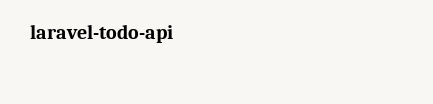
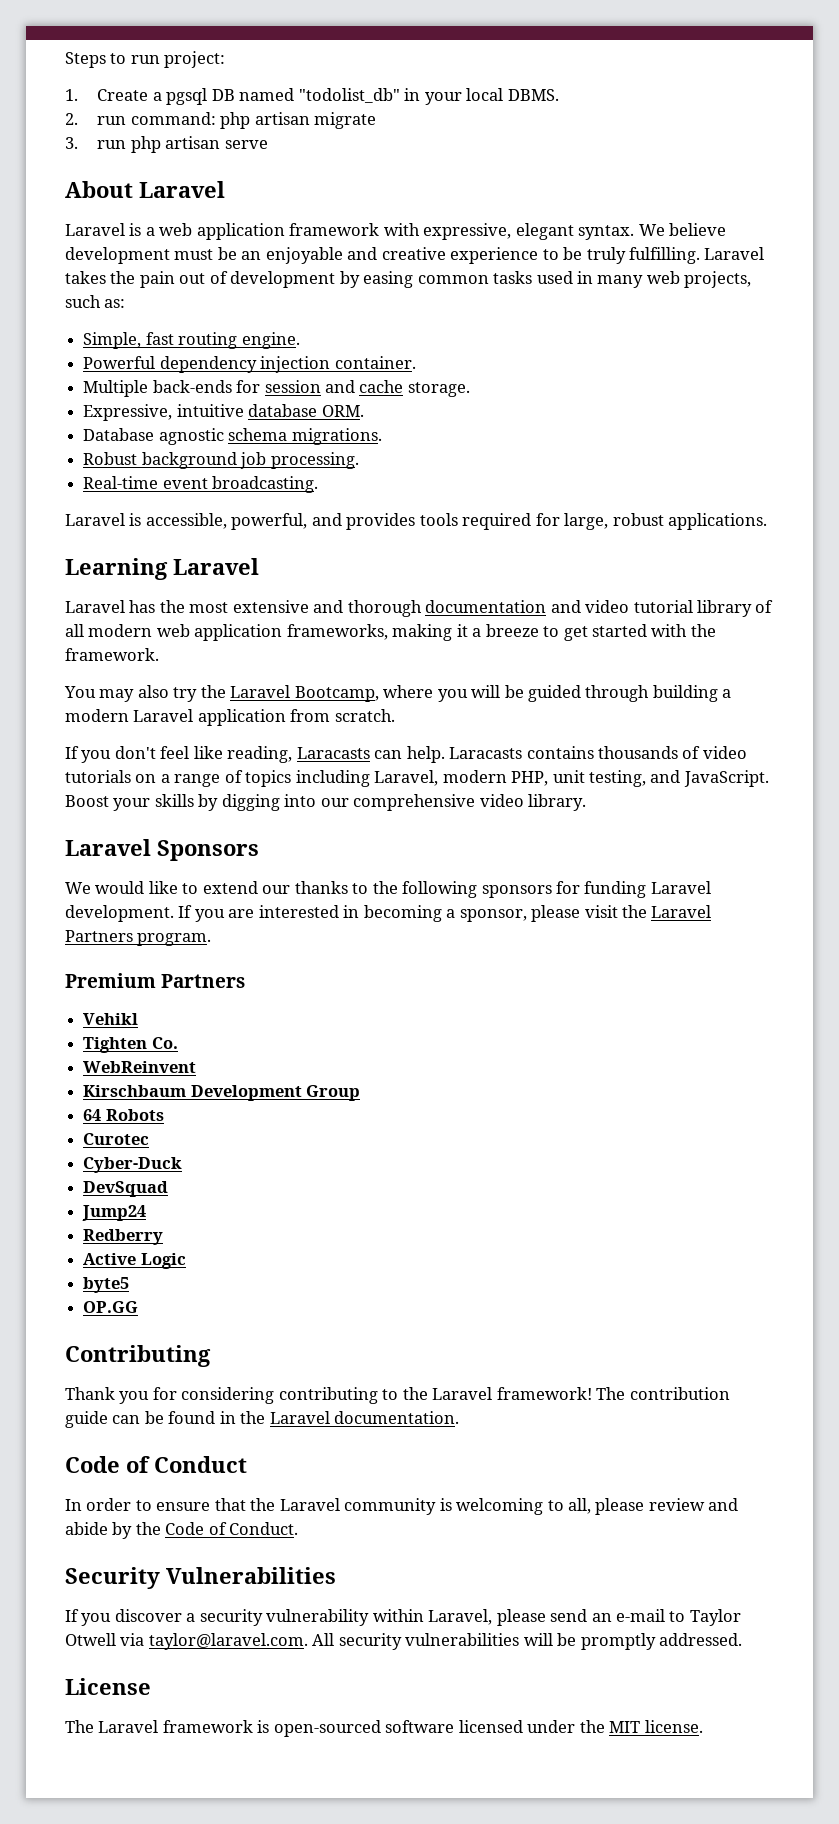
[30,24,173,43] laravel-todo-api -> [65,51,226,68] [65,88,559,105] [65,112,377,129] [65,136,268,153] [65,181,225,198] [65,223,727,240] [65,247,765,264] [65,271,752,288] [65,295,126,308] [83,332,300,349] [83,356,416,373] [83,380,470,397] [83,404,364,421] [83,428,382,445] [83,452,359,469] [83,476,319,493] [65,513,768,530] [65,558,259,580] [65,600,774,617] [65,624,716,641] [65,648,159,661] [64,685,732,702] [65,709,395,726] [65,746,747,763] [65,770,769,787] [65,794,587,811] [65,839,259,861] [65,881,711,898] [65,905,712,922] [65,930,212,946] [65,973,246,988] [83,1013,139,1025] [83,1037,178,1053] [83,1061,197,1073] [83,1085,361,1101] [83,1109,164,1121] [83,1133,150,1145] [83,1157,183,1173] [83,1181,169,1197] [82,1205,147,1221] [83,1229,164,1245] [83,1253,186,1269] [83,1277,130,1293] [83,1301,139,1313] [65,1345,211,1367] [65,1387,730,1404] [65,1411,460,1428] [65,1456,247,1473] [65,1498,739,1515] [65,1522,299,1539] [65,1567,336,1589] [65,1609,741,1626] [65,1633,743,1650] [65,1678,151,1695] [65,1720,703,1737] Steps to run project: // 1. Create a pgsql DB named "todolist_db" in your local DBMS. // 2. run command: php artisan migrate // 3. run php artisan serve // About Laravel // Laravel is a web application framework with expressive, elegant syntax. We believe development must be an enjoyable and creative experience to be truly fulfilling. Laravel takes the pain out of development by easing common tasks used in many web projects, such as: // Simple, fast routing engine. // Powerful dependency injection container. // Multiple back-ends for session and cache storage. // Expressive, intuitive database ORM. // Database agnostic schema migrations. // Robust background job processing. // Real-time event broadcasting. // Laravel is accessible, powerful, and provides tools required for large, robust applications. // Learning Laravel // Laravel has the most extensive and thorough documentation and video tutorial library of all modern web application frameworks, making it a breeze to get started with the framework. // You may also try the Laravel Bootcamp, where you will be guided through building a modern Laravel application from scratch. // If you don't feel like reading, Laracasts can help. Laracasts contains thousands of video tutorials on a range of topics including Laravel, modern PHP, unit testing, and JavaScript. Boost your skills by digging into our comprehensive video library. // Laravel Sponsors // We would like to extend our thanks to the following sponsors for funding Laravel development. If you are interested in becoming a sponsor, please visit the Laravel Partners program. // Premium Partners // Vehikl // Tighten Co. // WebReinvent // Kirschbaum Development Group // 64 Robots // Curotec // Cyber-Duck // DevSquad // Jump24 // Redberry // Active Logic // byte5 // OP.GG // Contributing // Thank you for considering contributing to the Laravel framework! The contribution guide can be found in the Laravel documentation. // Code of Conduct // In order to ensure that the Laravel community is welcoming to all, please review and abide by the Code of Conduct. // Security Vulnerabilities // If you discover a security vulnerability within Laravel, please send an e-mail to Taylor Otwell via taylor@laravel.com. All security vulnerabilities will be promptly addressed. // License // The Laravel framework is open-sourced software licensed under the MIT license.

